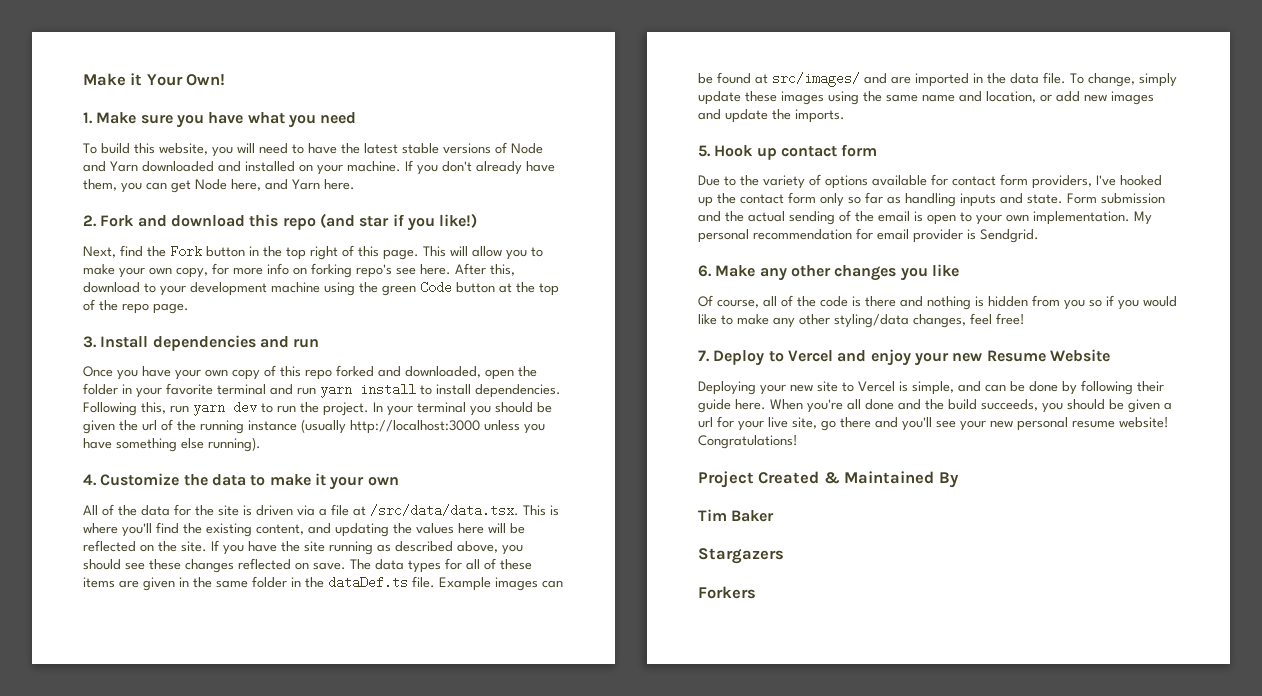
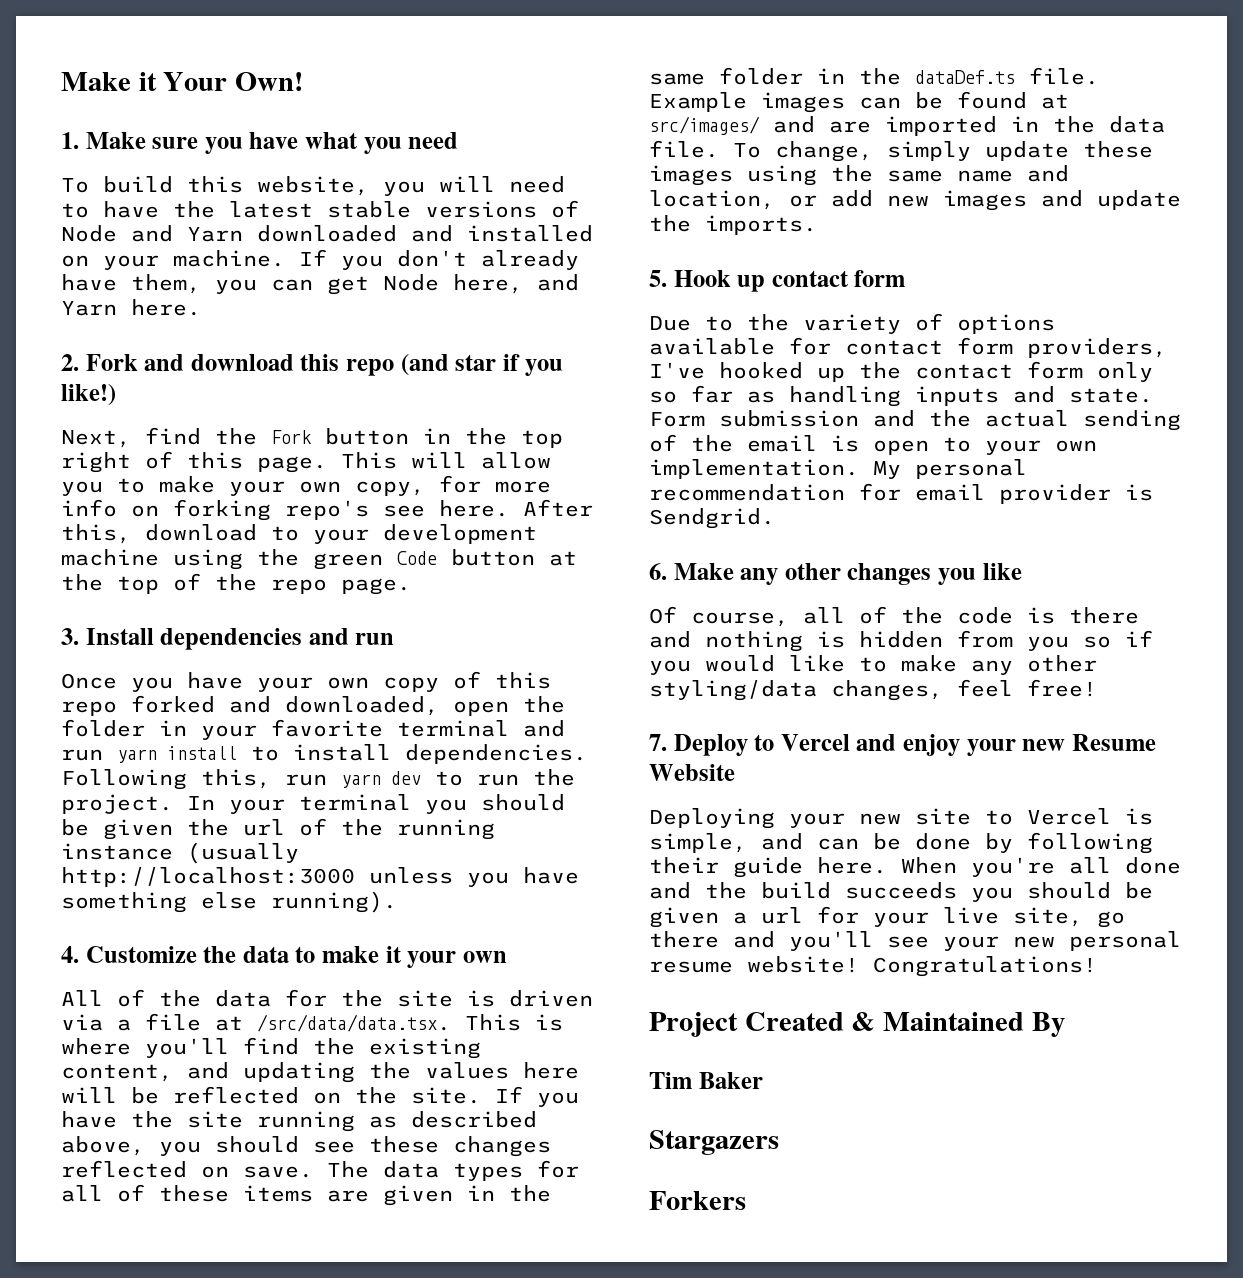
[981,399,1038,411] succeeds, -> [845,882,957,899] succeeds

